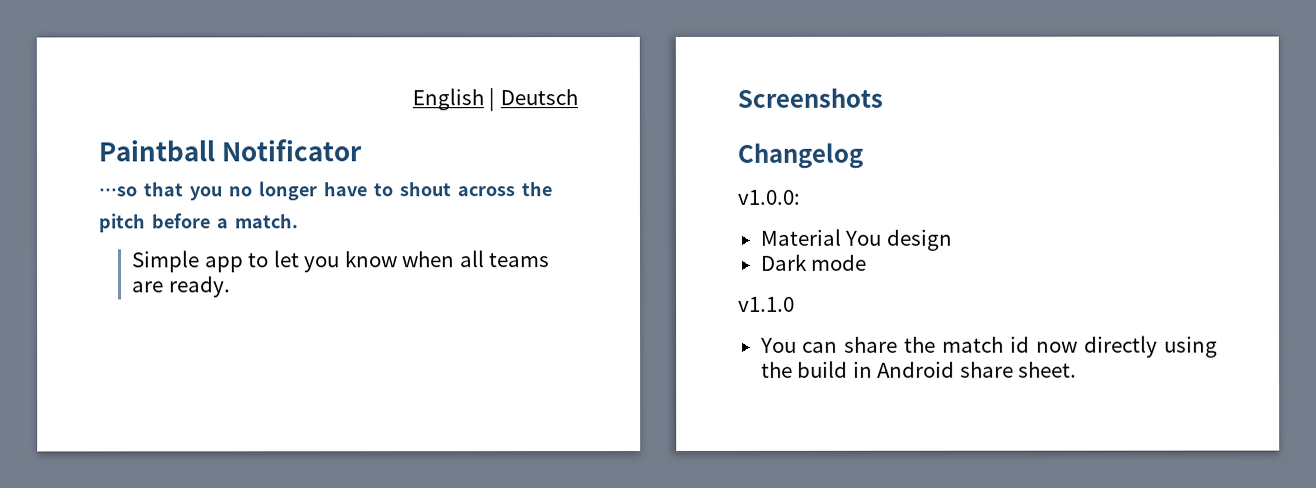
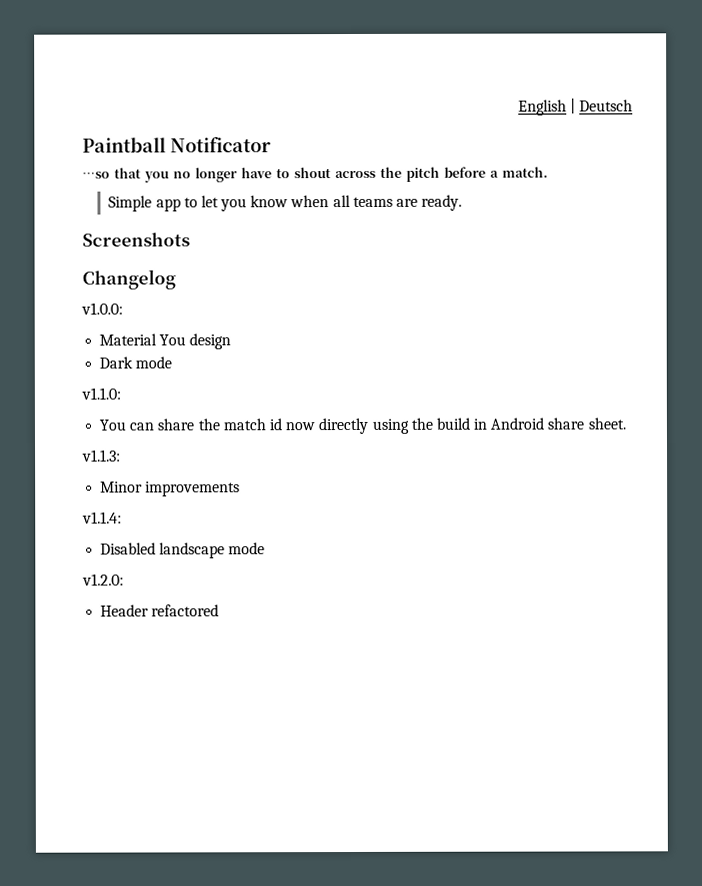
[738,296,795,312] v1.1.0 -> [81,387,121,400] v1.1.0:
(1078, 369) none -> [82,449,121,462] [100,481,241,497] [82,511,122,524] [100,542,266,559] [82,573,124,586] [100,604,220,617] // v1.1.3: // Minor improvements // v1.1.4: // Disabled landscape mode // v1.2.0: // Header refactored

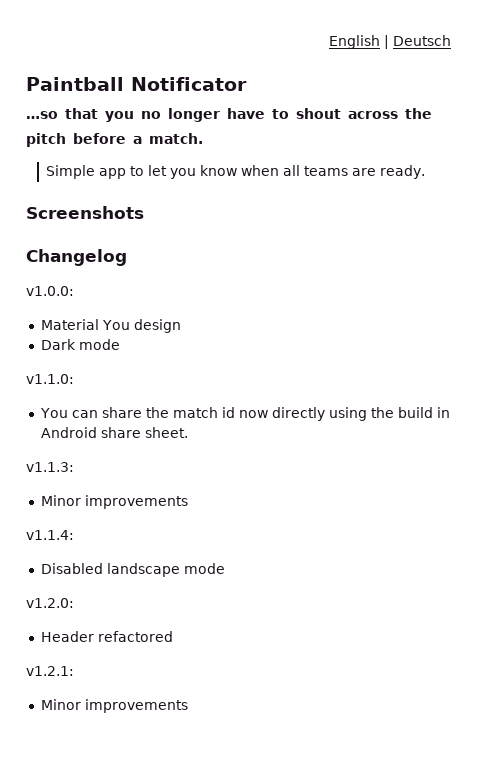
(220, 610) none -> [26,666,74,676] [40,699,188,713] // v1.2.1: // Minor improvements

